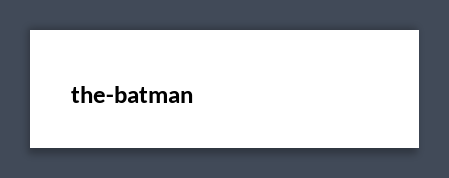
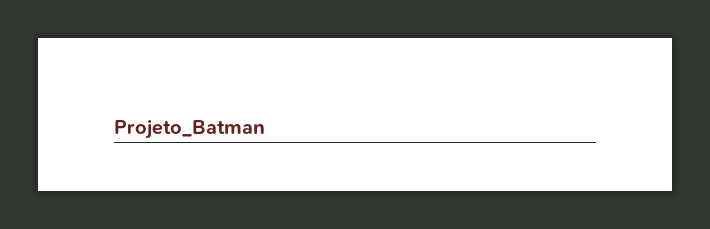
[71,86,193,103] the-batman -> [114,119,265,139] Projeto_Batman

